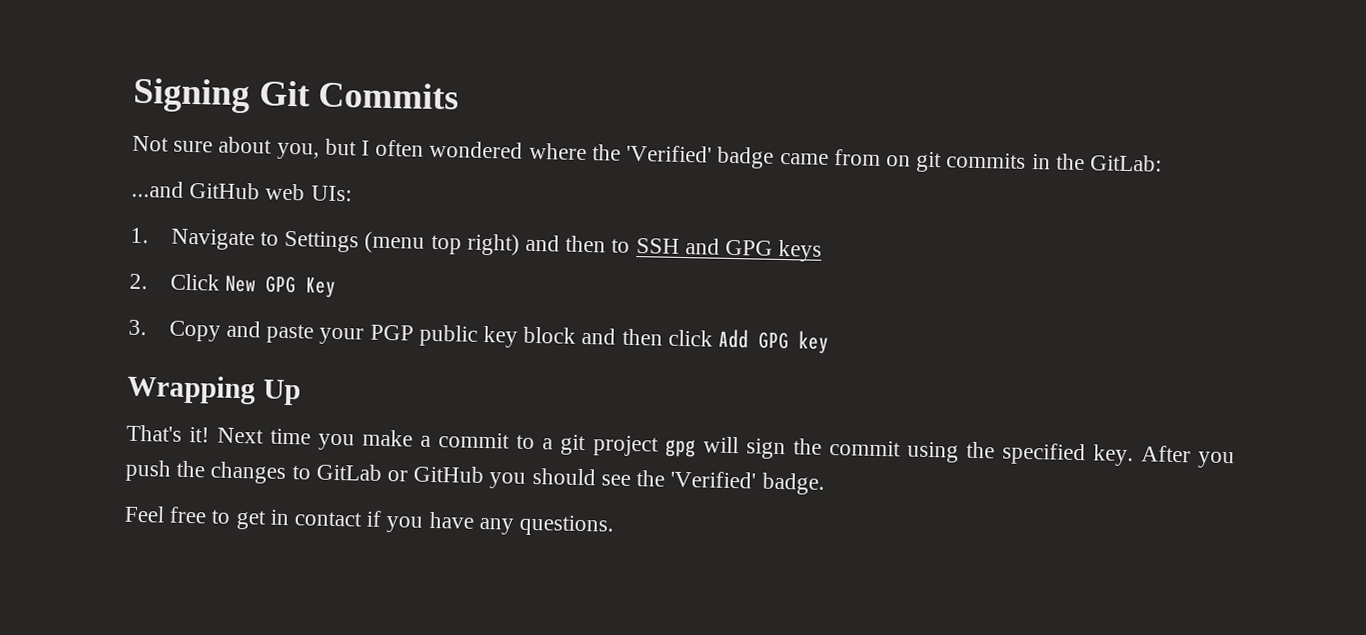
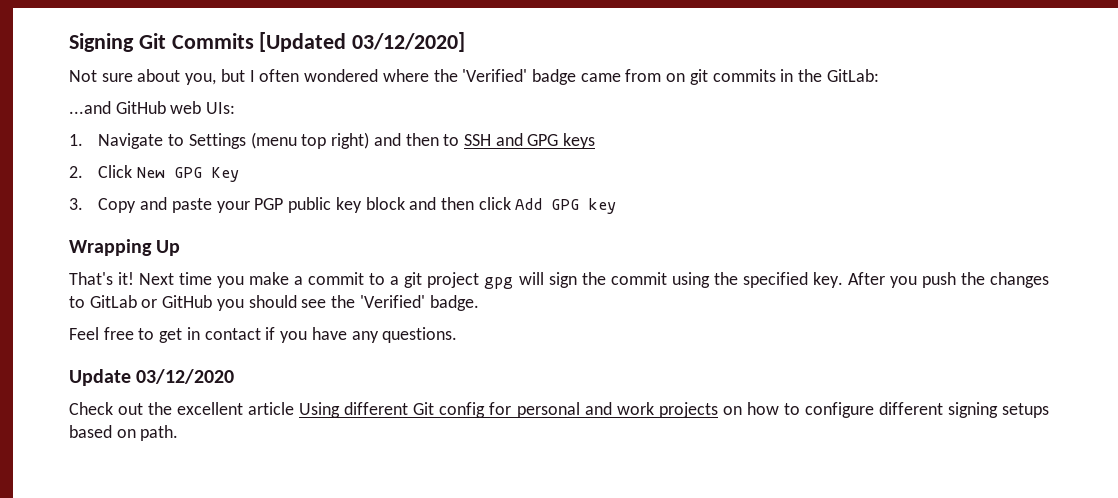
(460, 95) none -> [259,32,466,52] [Updated 03/12/2020]
(615, 525) none -> [69,369,235,386] [69,402,1049,418] [69,425,179,441] // Update 03/12/2020 // Check out the excellent article Using different Git config for personal and work projects on how to configure different signing setups based on path.

